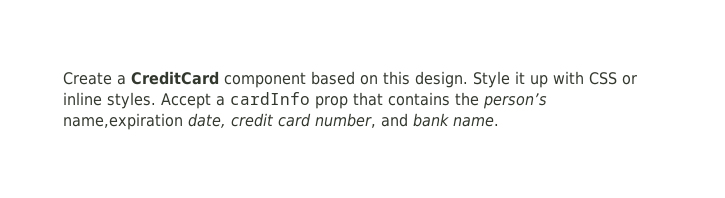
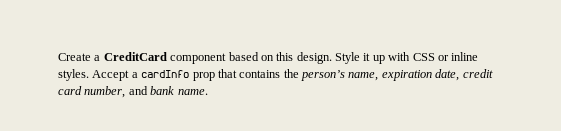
[63,113,183,130] name,expiration -> [348,70,432,81] name, expiration

